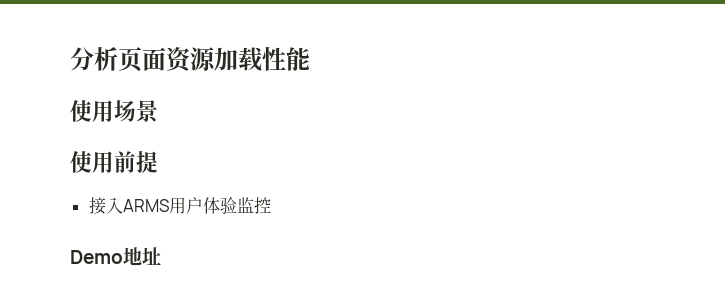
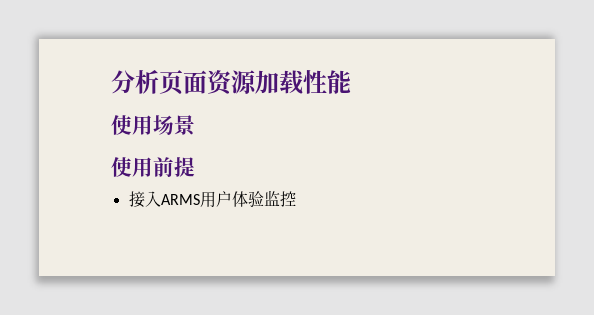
[70,247,161,266] // Demo地址 -> (296, 199) none

